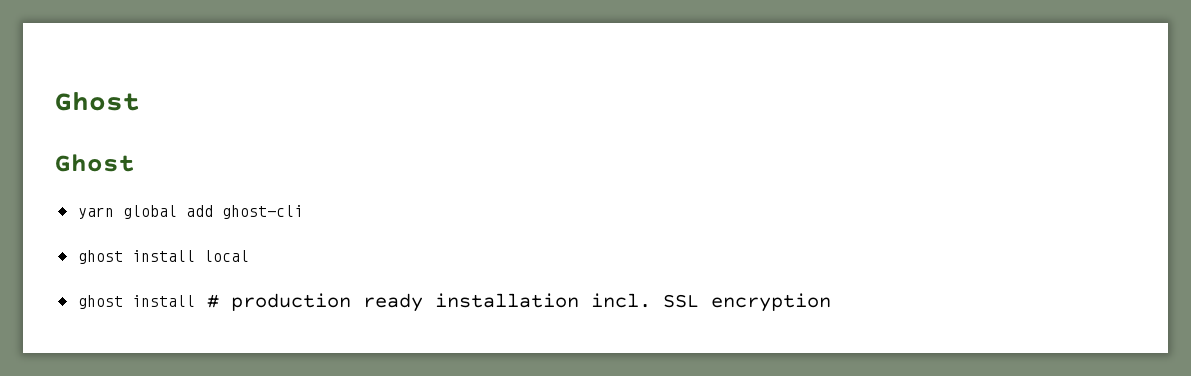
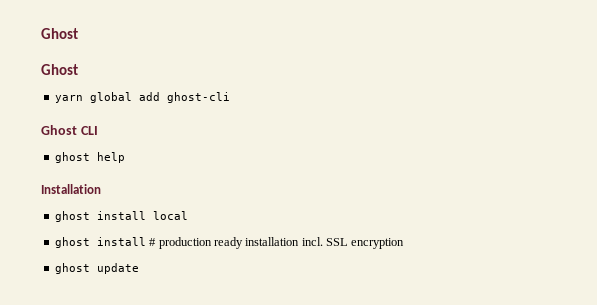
(303, 212) none -> [41,125,98,135] [54,152,125,163] [41,184,101,194] // Ghost CLI // ghost help // Installation
(831, 302) none -> [54,263,139,274] // ghost update

